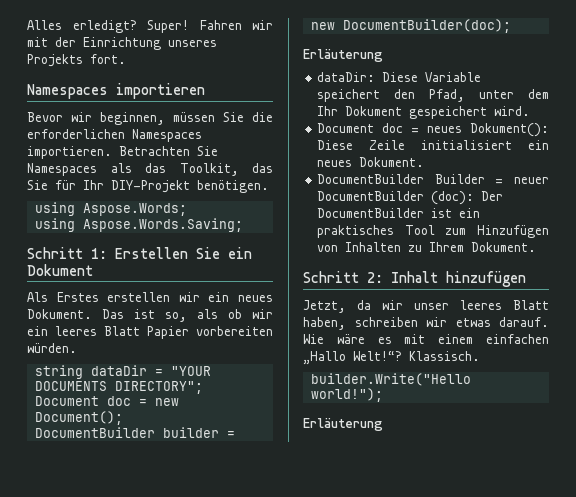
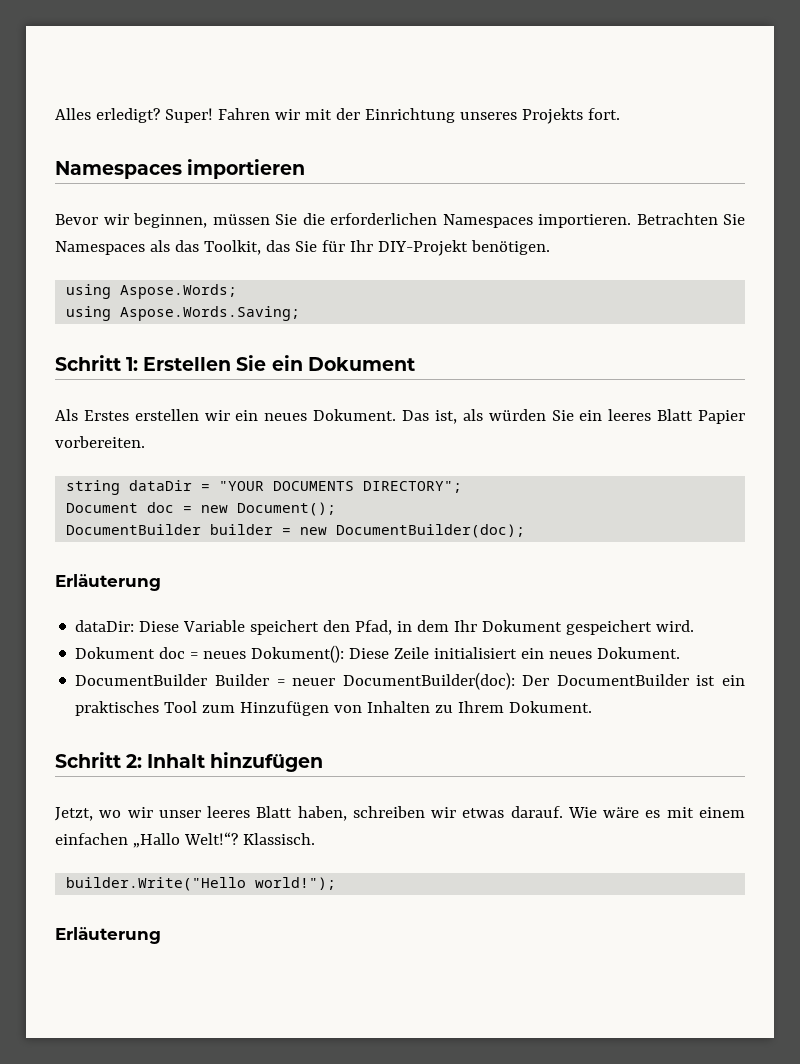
[134,309,273,322] ist so, als ob wir -> [434,409,574,424] ist, als würden Sie
[196,326,273,336] [27,343,77,353] vorbereiten würden. -> [55,436,145,448] vorbereiten.
[479,90,515,99] unter -> [397,621,413,632] in
[317,123,375,133] Document -> [75,647,156,659] Dokument
[317,191,475,205] DocumentBuilder (doc): -> [342,672,515,690] DocumentBuilder(doc):
[357,300,371,310] da -> [99,810,122,818] wo

